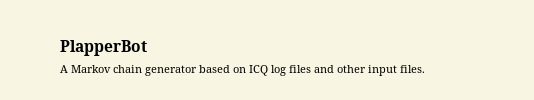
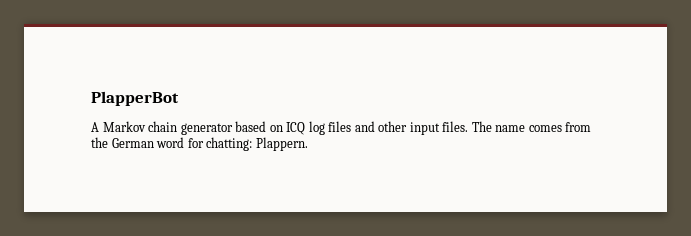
(425, 69) none -> [471,121,592,132] [91,137,308,151] The name comes from the German word for chatting: Plappern.

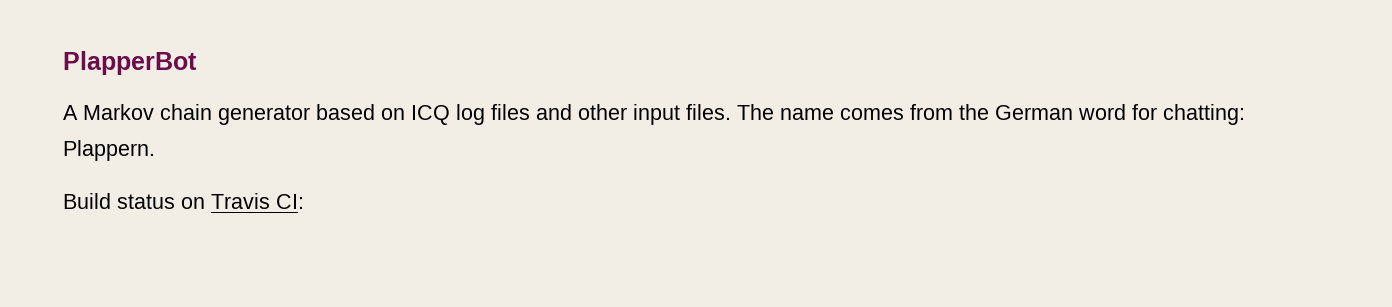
(308, 144) none -> [63,193,304,209] // Build status on Travis CI:

